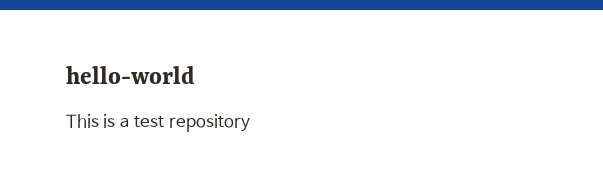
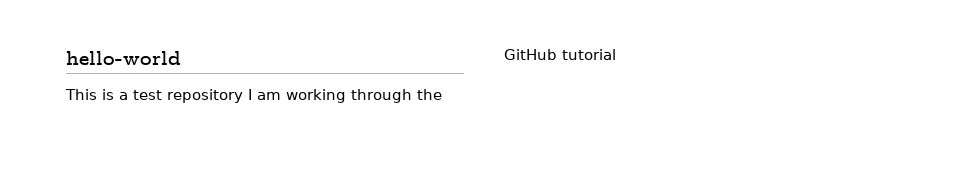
(250, 123) none -> [248,89,442,103] [504,49,616,60] I am working through the GitHub tutorial

